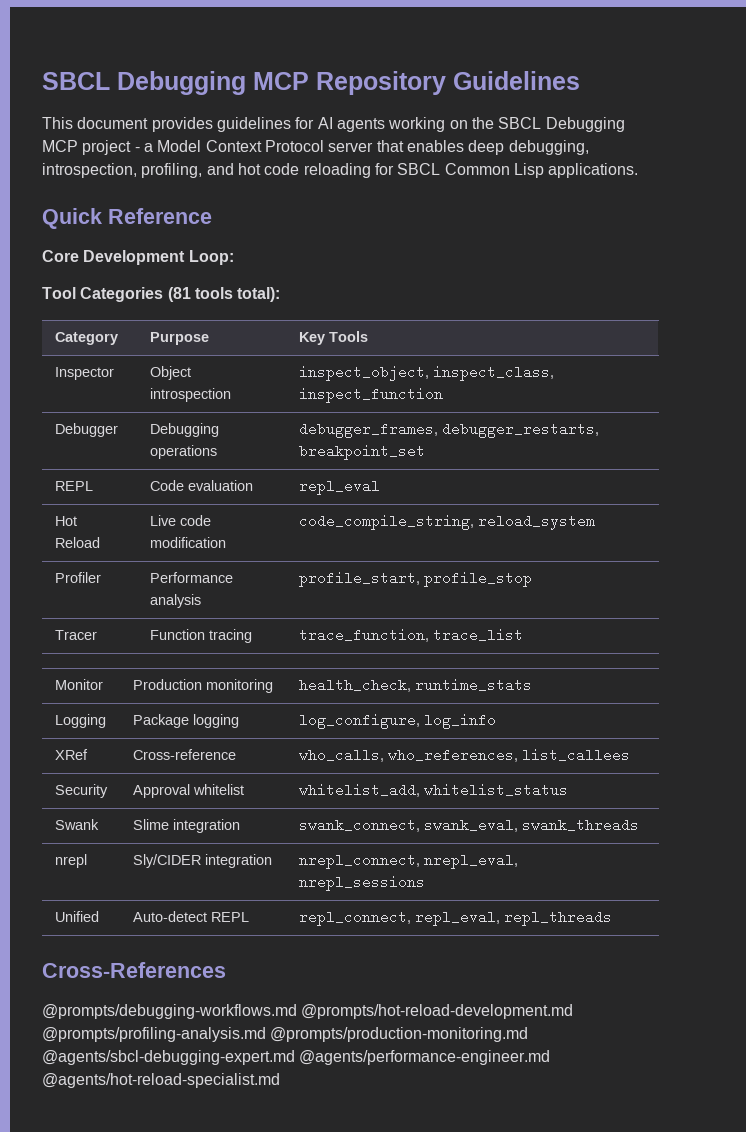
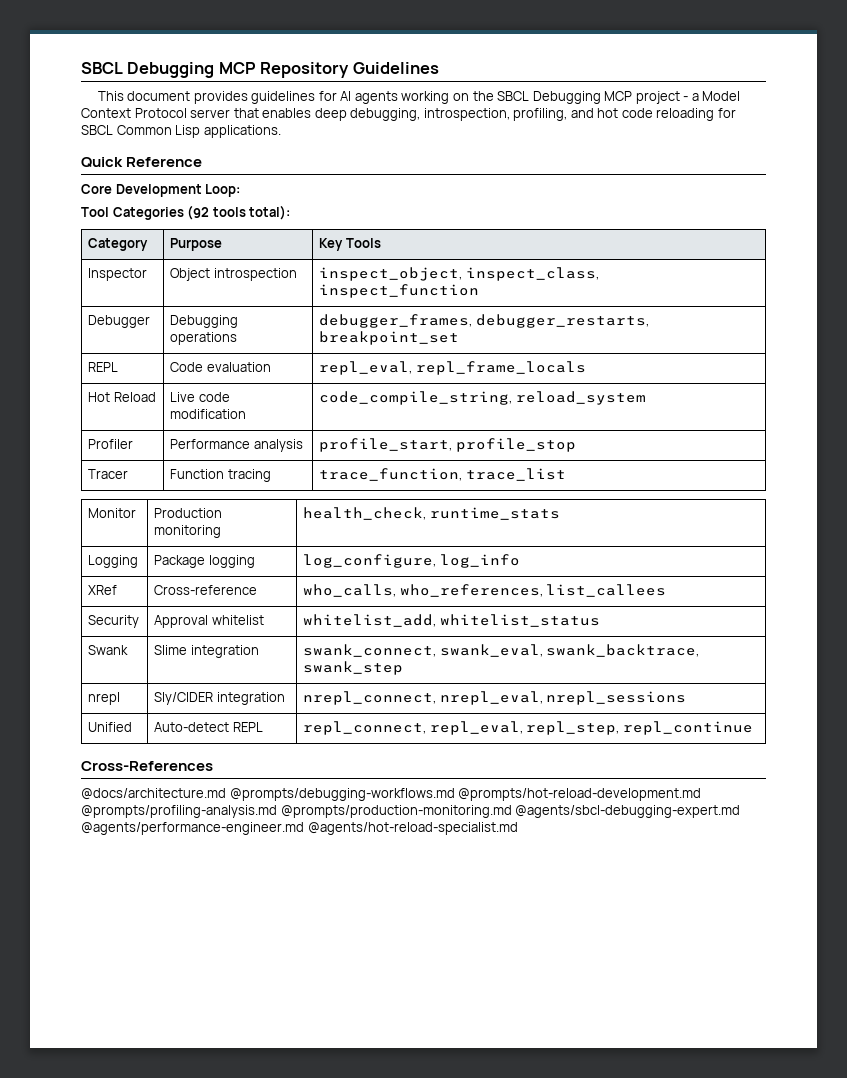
[167,287,191,302] (81 -> [187,205,210,220] (92
[298,479,380,495] repl_eval -> [319,361,586,375] repl_eval, repl_frame_locals
[521,818,639,832] swank_threads -> [546,644,700,657] [303,661,404,675] swank_backtrace, swank_step
[503,910,612,926] repl_threads -> [526,721,753,735] repl_step, repl_continue
(226, 970) none -> [81,788,226,800] @docs/architecture.md

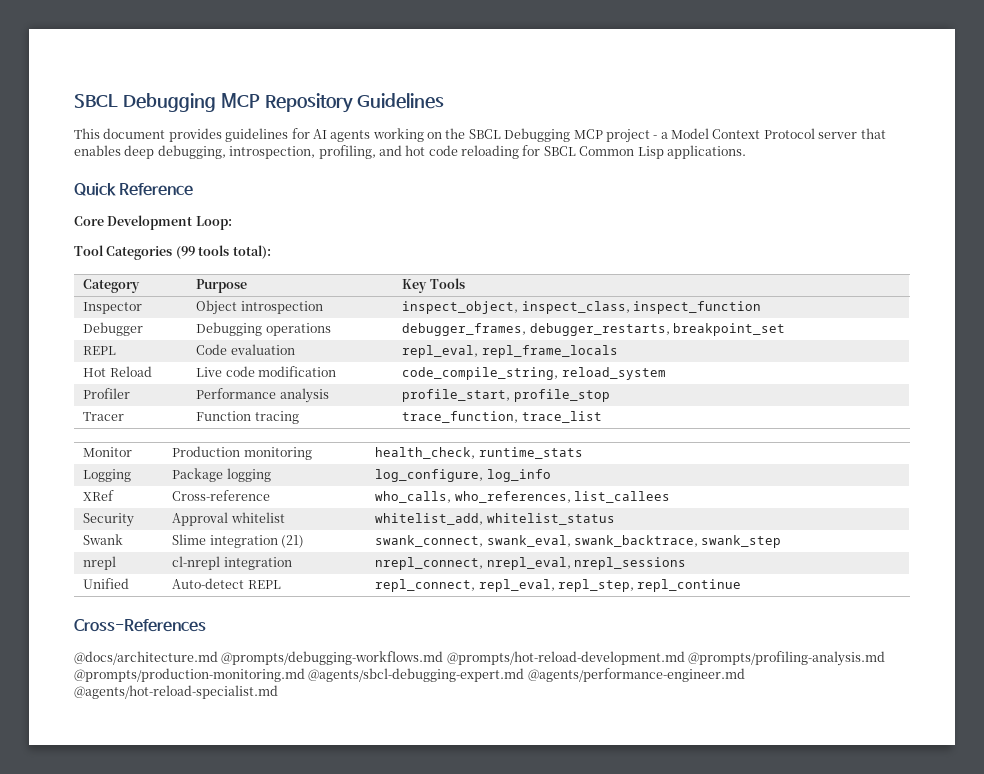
[187,205,210,220] (92 -> [175,246,195,259] (99
(259, 651) none -> [281,535,305,548] (21)
[154,692,214,705] Sly/CIDER -> [172,556,221,570] cl-nrepl

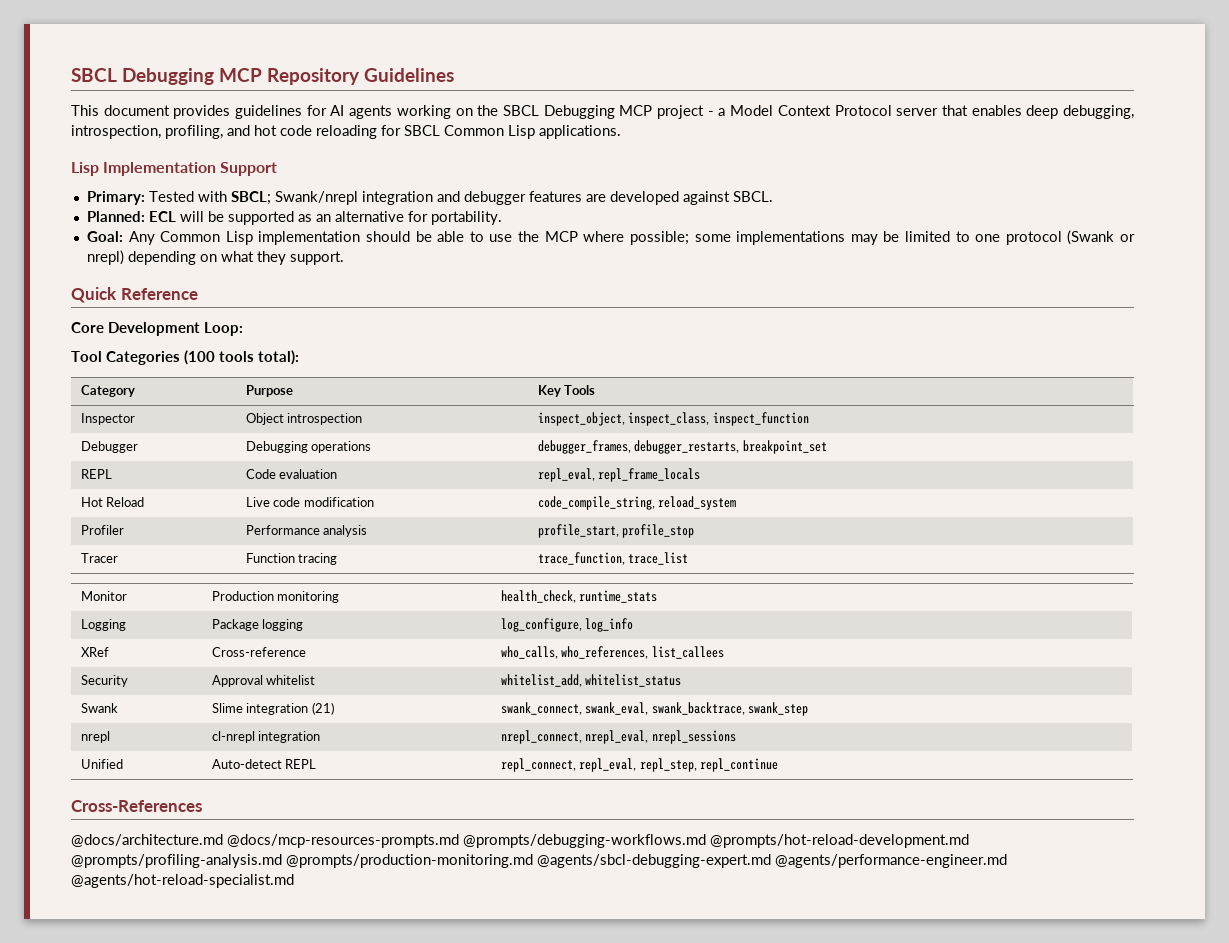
(746, 152) none -> [71,162,278,176] [86,191,773,205] [86,211,502,225] [86,230,1135,245] [86,250,344,265] // Lisp Implementation Support // Primary: Tested with SBCL; Swank/nrepl integration and debugger features are developed against SBCL. // Planned: ECL will be supported as an alternative for portability. // Goal: Any Common Lisp implementation should be able to use the MCP where possible; some implementations may be limited to one protocol (Swank or nrepl) depending on what they support.
[175,246,195,259] (99 -> [184,350,215,365] (100
(218, 658) none -> [227,834,459,848] @docs/mcp-resources-prompts.md

